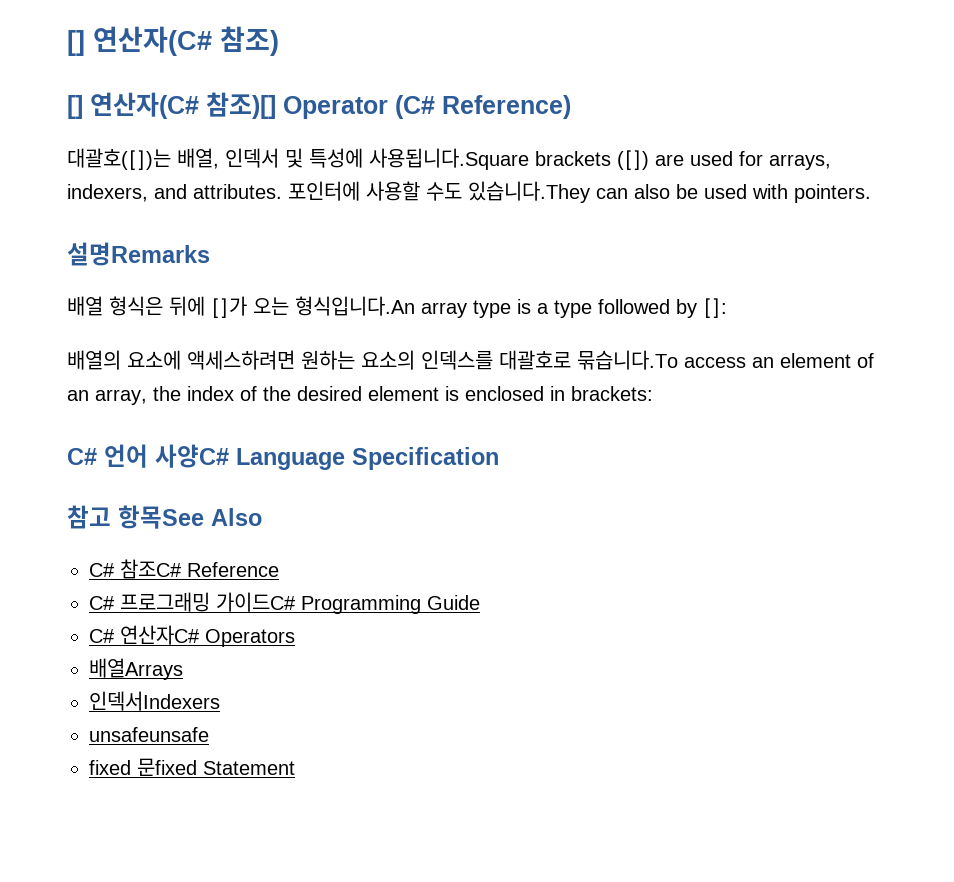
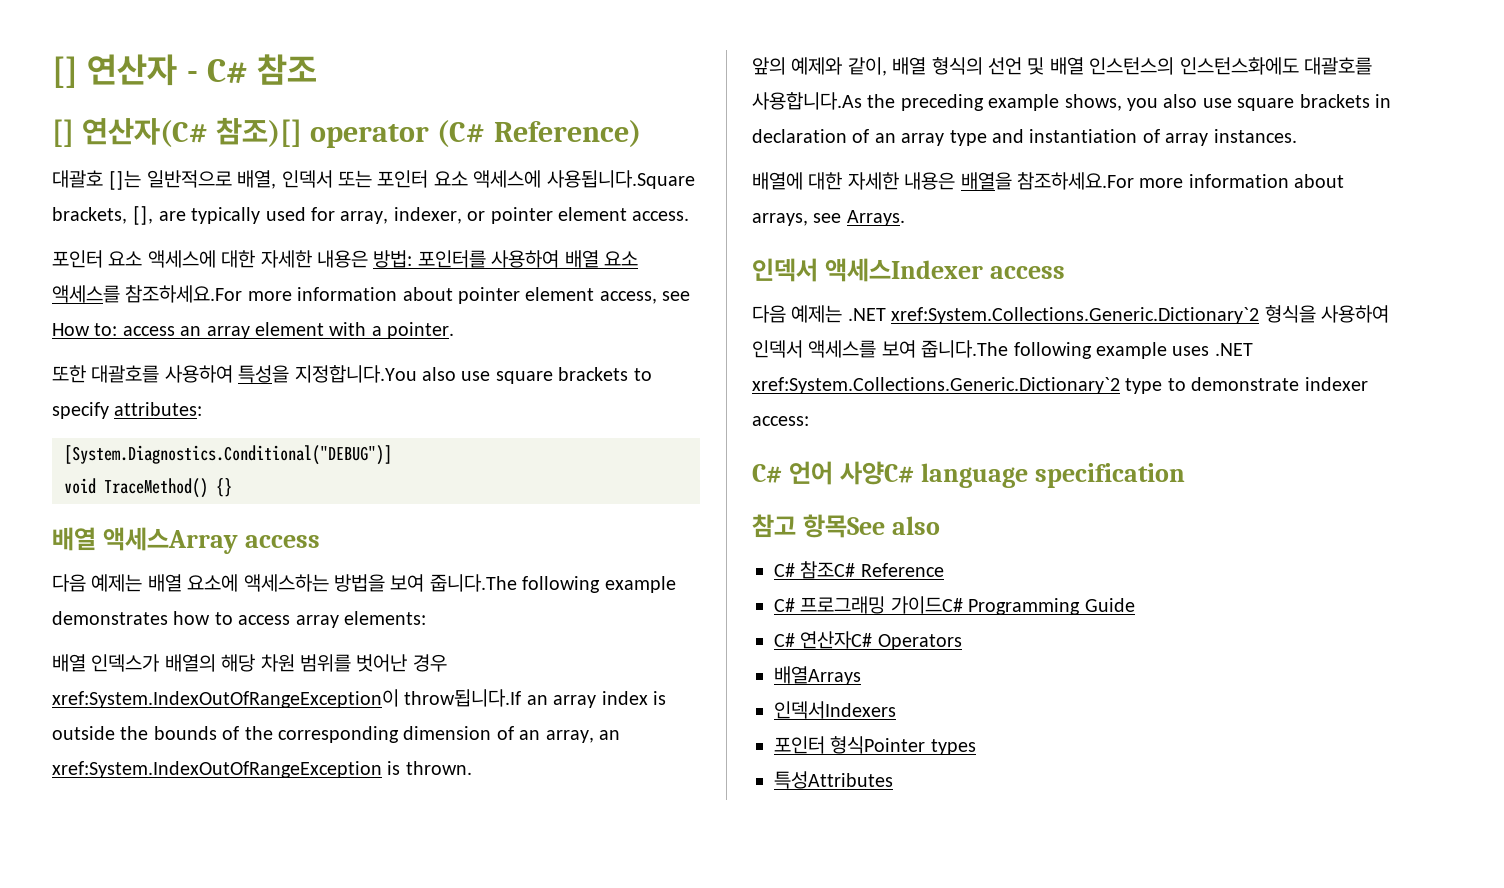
[67,26,279,56] [] 연산자(C# 참조) -> [52,54,318,88] [] 연산자 - C# 참조
[283,96,388,119] Operator -> [310,124,430,148] operator
[67,148,831,170] [67,181,871,203] [67,242,210,266] [67,296,727,318] [67,350,874,370] [67,386,653,405] 대괄호([])는 배열, 인덱서 및 특성에 사용됩니다.Square brackets ([]) are used for arrays, indexers, and attributes. 포인터에 사용할 수도 있습니다.They can also be used with pointers. // 설명Remarks // 배열 형식은 뒤에 []가 오는 형식입니다.An array type is a type followed by []: // 배열의 요소에 액세스하려면 원하는 요소의 인덱스를 대괄호로 묶습니다.To access an element of an array, the index of the desired element is enclosed in brackets: -> [52,170,695,190] [52,206,690,225] [52,250,638,268] [52,285,691,304] [52,322,455,339] [52,365,652,384] [52,402,203,419] [64,445,392,465] [64,478,232,498] [52,527,320,554] [52,574,676,593] [52,611,426,628] [52,654,447,672] [52,689,666,708] [52,726,620,743] [52,761,472,778] [752,57,1372,76] [752,92,1391,111] [752,129,1297,146] [752,172,1345,190] [752,210,905,226] [752,258,1065,282] [752,305,1389,324] [752,340,1253,359] [752,377,1368,394] [752,416,809,426] 대괄호 []는 일반적으로 배열, 인덱서 또는 포인터 요소 액세스에 사용됩니다.Square brackets, [], are typically used for array, indexer, or pointer element access. // 포인터 요소 액세스에 대한 자세한 내용은 방법: 포인터를 사용하여 배열 요소 액세스를 참조하세요.For more information about pointer element access, see How to: access an array element with a pointer. // 또한 대괄호를 사용하여 특성을 지정합니다.You also use square brackets to specify attributes: // [System.Diagnostics.Conditional("DEBUG")] // void TraceMethod() {} // 배열 액세스Array access // 다음 예제는 배열 요소에 액세스하는 방법을 보여 줍니다.The following example demonstrates how to access array elements: // 배열 인덱스가 배열의 해당 차원 범위를 벗어난 경우 xref:System.IndexOutOfRangeException이 throw됩니다.If an array index is outside the bounds of the corresponding dimension of an array, an xref:System.IndexOutOfRangeException is thrown. // 앞의 예제와 같이, 배열 형식의 선언 및 배열 인스턴스의 인스턴스화에도 대괄호를 사용합니다.As the preceding example shows, you also use square brackets in declaration of an array type and instantiation of array instances. // 배열에 대한 자세한 내용은 배열을 참조하세요.For more information about arrays, see Arrays. // 인덱서 액세스Indexer access // 다음 예제는 .NET xref:System.Collections.Generic.Dictionary`2 형식을 사용하여 인덱서 액세스를 보여 줍니다.The following example uses .NET xref:System.Collections.Generic.Dictionary`2 type to demonstrate indexer access:
[236,447,499,470] Language Specification -> [920,463,1185,488] language specification
[211,508,262,526] Also -> [891,516,940,535] also
[89,727,209,742] [89,758,295,776] unsafeunsafe // fixed 문fixed Statement -> [774,736,976,755] [774,771,893,789] 포인터 형식Pointer types // 특성Attributes

